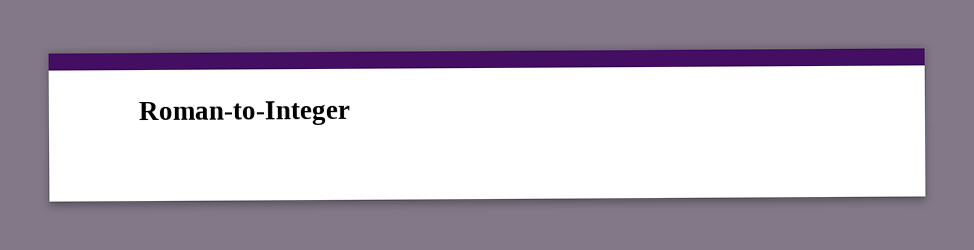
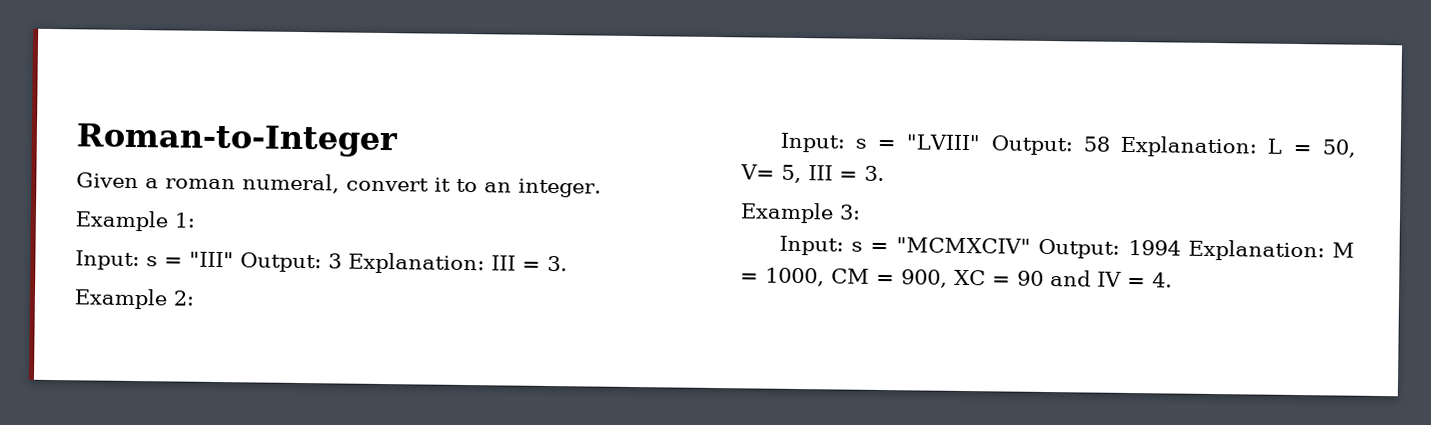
(350, 113) none -> [76,172,602,198] [75,210,195,232] [75,250,568,275] [74,288,195,310] [779,132,1356,158] [740,164,885,184] [740,202,861,224] [778,235,1355,262] [740,267,1173,288] // Given a roman numeral, convert it to an integer. // Example 1: // Input: s = "III" Output: 3 Explanation: III = 3. // Example 2: // Input: s = "LVIII" Output: 58 Explanation: L = 50, V= 5, III = 3. // Example 3: // Input: s = "MCMXCIV" Output: 1994 Explanation: M = 1000, CM = 900, XC = 90 and IV = 4.

